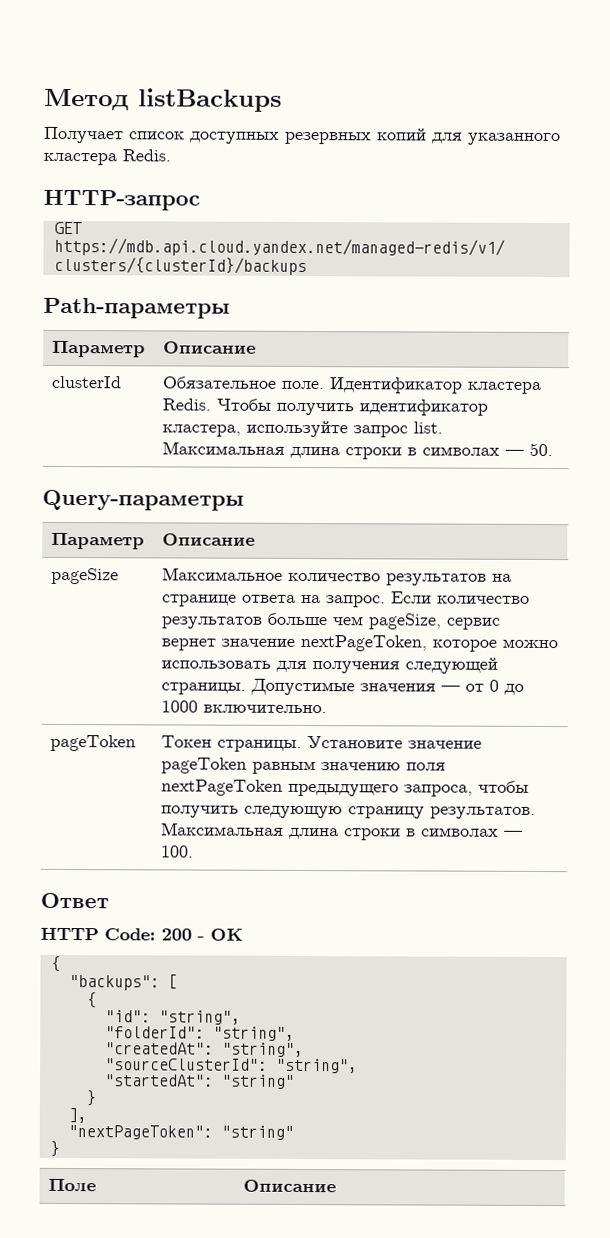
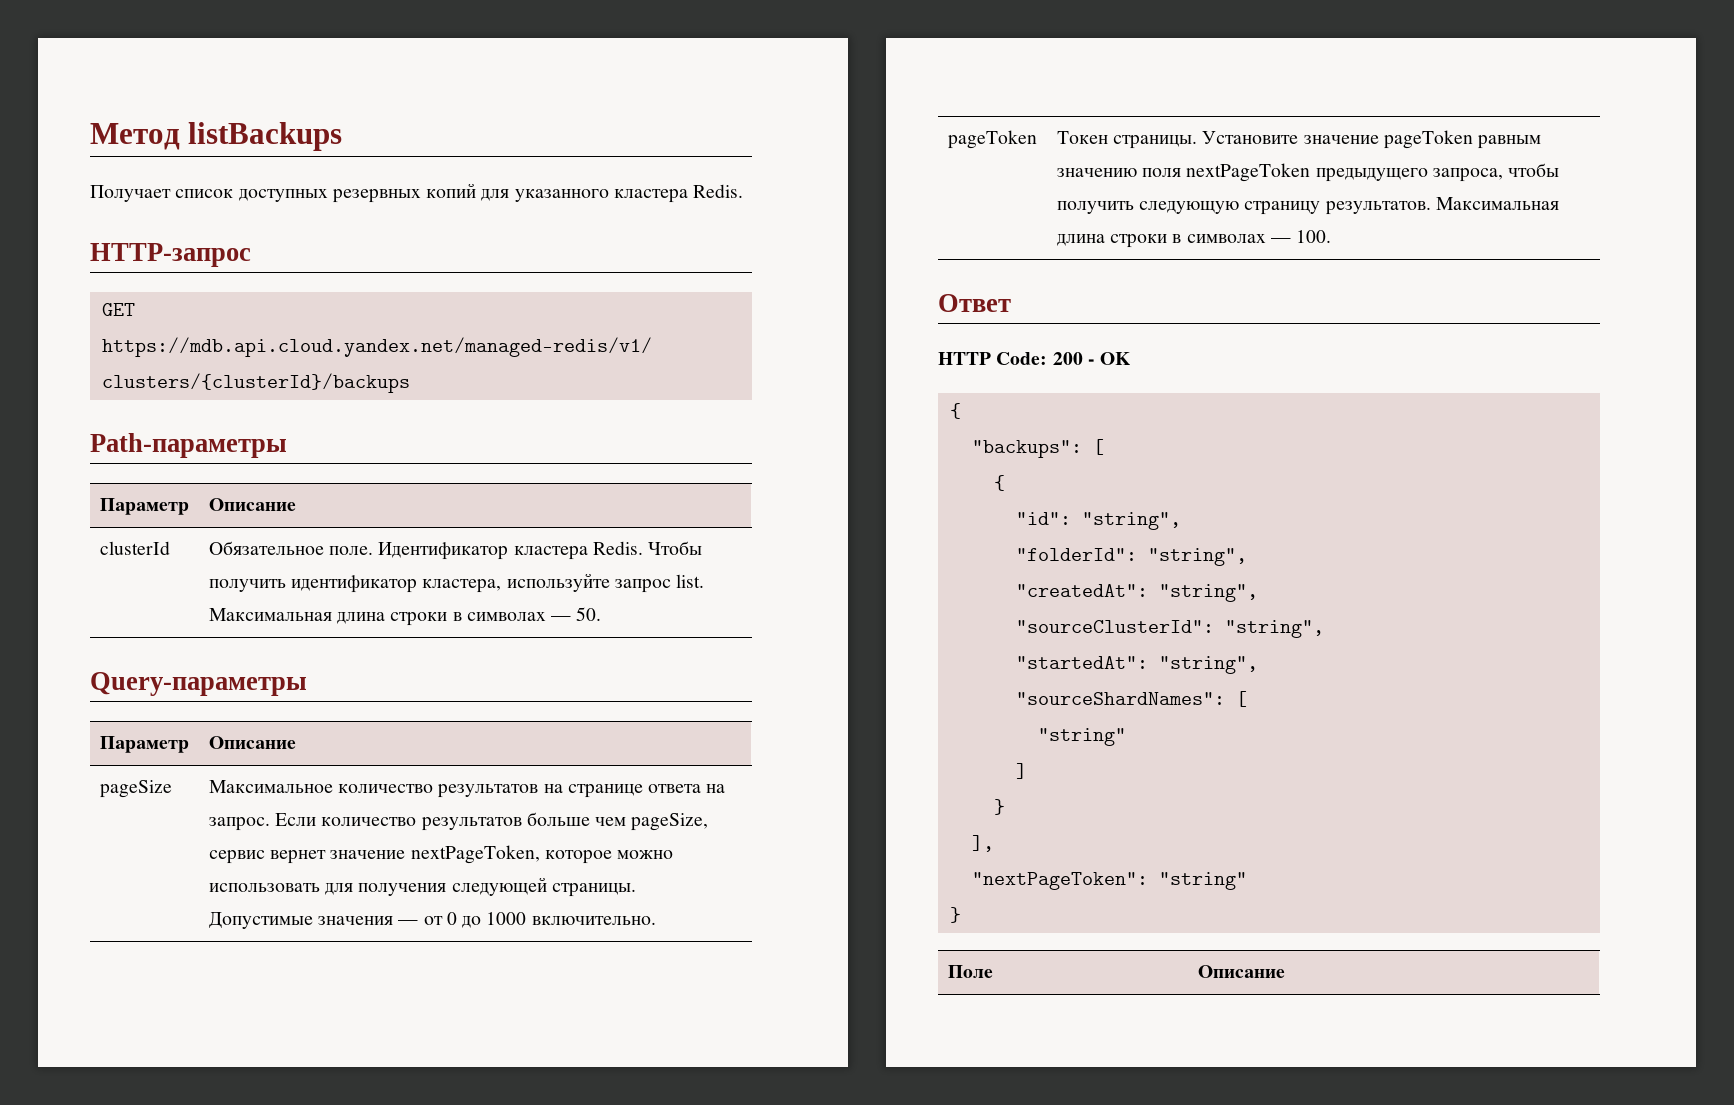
[221,1074,295,1089] "string" -> [1158,656,1258,674] [1015,691,1247,707] [1037,728,1126,746] [1015,763,1027,779] "string", // "sourceShardNames": [ // "string" // ]

